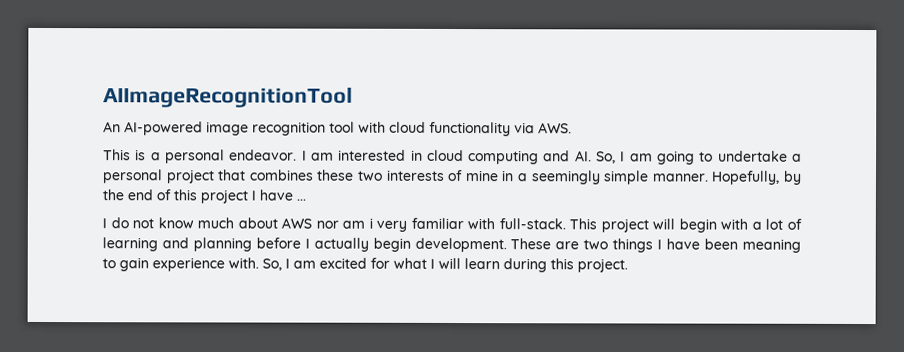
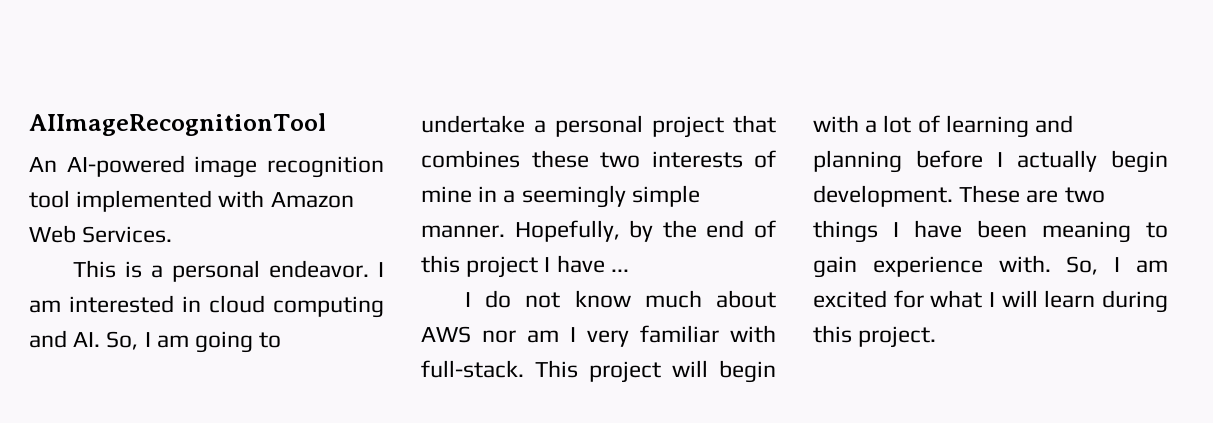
[358,121,572,137] with cloud functionality via AWS. -> [76,190,354,212] [29,225,173,243] implemented with Amazon Web Services.
[368,217,373,229] i -> [570,327,576,342] I

